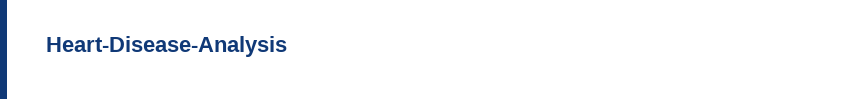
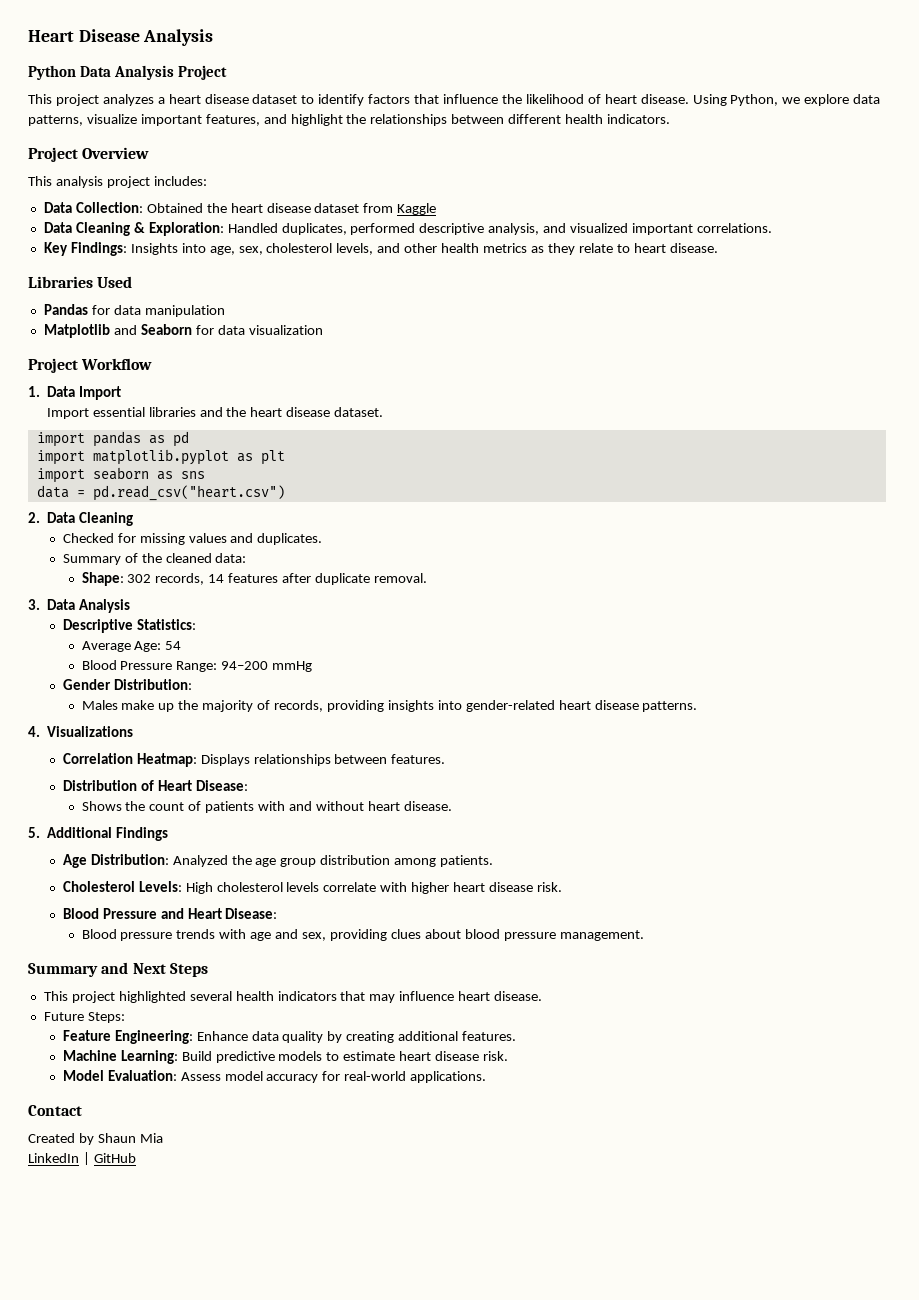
[46,36,287,57] Heart-Disease-Analysis -> [28,29,214,46] [28,65,228,80] [28,94,881,106] [28,114,671,126] [28,147,150,162] [28,176,207,188] [43,202,437,215] [43,222,772,236] [43,242,718,256] [28,276,133,288] [43,304,225,317] [43,324,323,338] [28,358,153,373] [28,386,122,400] [46,407,384,419] [36,431,189,447] [36,449,285,465] [36,467,205,483] [36,485,285,501] [28,512,134,526] [62,533,323,545] [62,553,247,565] [81,572,427,586] [28,599,131,613] [62,619,196,633] [81,641,182,652] [81,660,313,672] [62,679,192,690] [81,700,698,712] [28,726,134,737] [62,753,446,767] [62,780,248,791] [81,801,452,813] [28,827,169,841] [62,854,494,868] [62,881,562,894] [62,908,278,919] [81,929,644,941] [28,962,208,977] [43,991,543,1003] [43,1012,125,1023] [62,1030,517,1044] [62,1050,508,1064] [62,1070,487,1083] [28,1105,82,1116] [28,1133,163,1145] [28,1152,136,1165] Heart Disease Analysis // Python Data Analysis Project // This project analyzes a heart disease dataset to identify factors that influence the likelihood of heart disease. Using Python, we explore data patterns, visualize important features, and highlight the relationships between different health indicators. // Project Overview // This analysis project includes: // Data Collection: Obtained the heart disease dataset from Kaggle // Data Cleaning & Exploration: Handled duplicates, performed descriptive analysis, and visualized important correlations. // Key Findings: Insights into age, sex, cholesterol levels, and other health metrics as they relate to heart disease. // Libraries Used // Pandas for data manipulation // Matplotlib and Seaborn for data visualization // Project Workflow // 1. Data Import // Import essential libraries and the heart disease dataset. // import pandas as pd // import matplotlib.pyplot as plt // import seaborn as sns // data = pd.read_csv("heart.csv") // 2. Data Cleaning // Checked for missing values and duplicates. // Summary of the cleaned data: // Shape: 302 records, 14 features after duplicate removal. // 3. Data Analysis // Descriptive Statistics: // Average Age: 54 // Blood Pressure Range: 94–200 mmHg // Gender Distribution: // Males make up the majority of records, providing insights into gender-related heart disease patterns. // 4. Visualizations // Correlation Heatmap: Displays relationships between features. // Distribution of Heart Disease: // Shows the count of patients with and without heart disease. // 5. Additional Findings // Age Distribution: Analyzed the age group distribution among patients. // Cholesterol Levels: High cholesterol levels correlate with higher heart disease risk. // Blood Pressure and Heart Disease: // Blood pressure trends with age and sex, providing clues about blood pressure management. // Summary and Next Steps // This project highlighted several health indicators that may influence heart disease. // Future Steps: // Feature Engineering: Enhance data quality by creating additional features. // Machine Learning: Build predictive models to estimate heart disease risk. // Model Evaluation: Assess model accuracy for real-world applications. // Contact // Created by Shaun Mia // LinkedIn | GitHub

